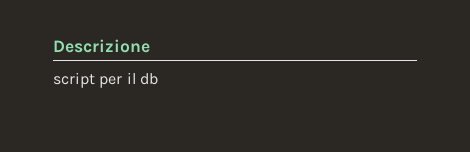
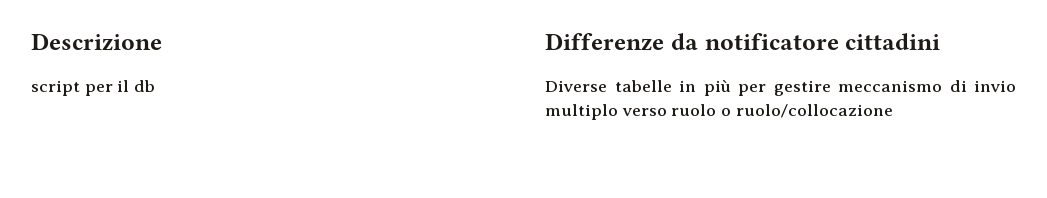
(158, 79) none -> [545,33,941,51] [545,80,1016,96] [545,104,893,120] // Differenze da notificatore cittadini // Diverse tabelle in più per gestire meccanismo di invio multiplo verso ruolo o ruolo/collocazione

